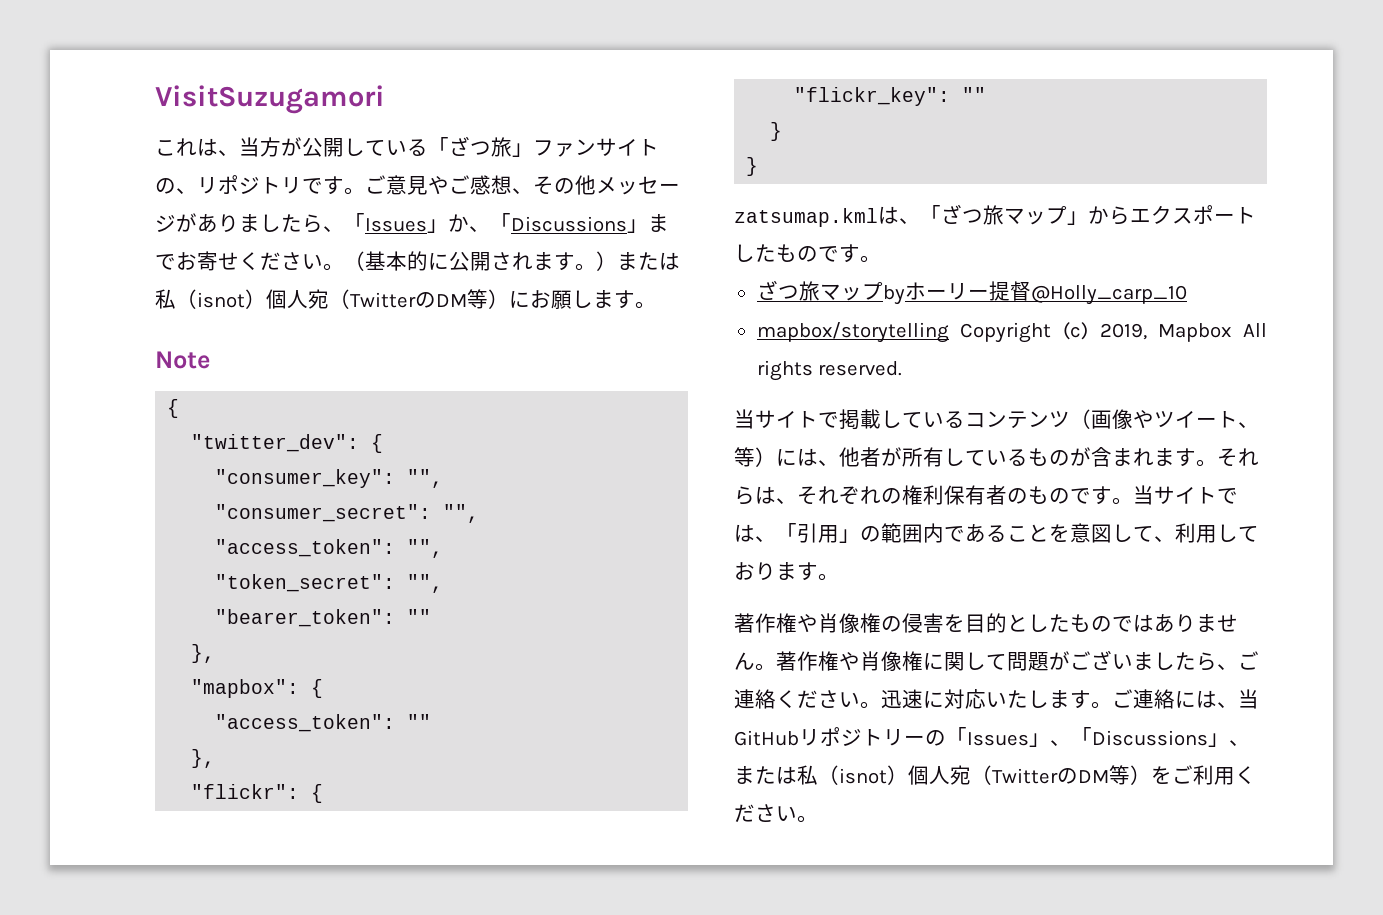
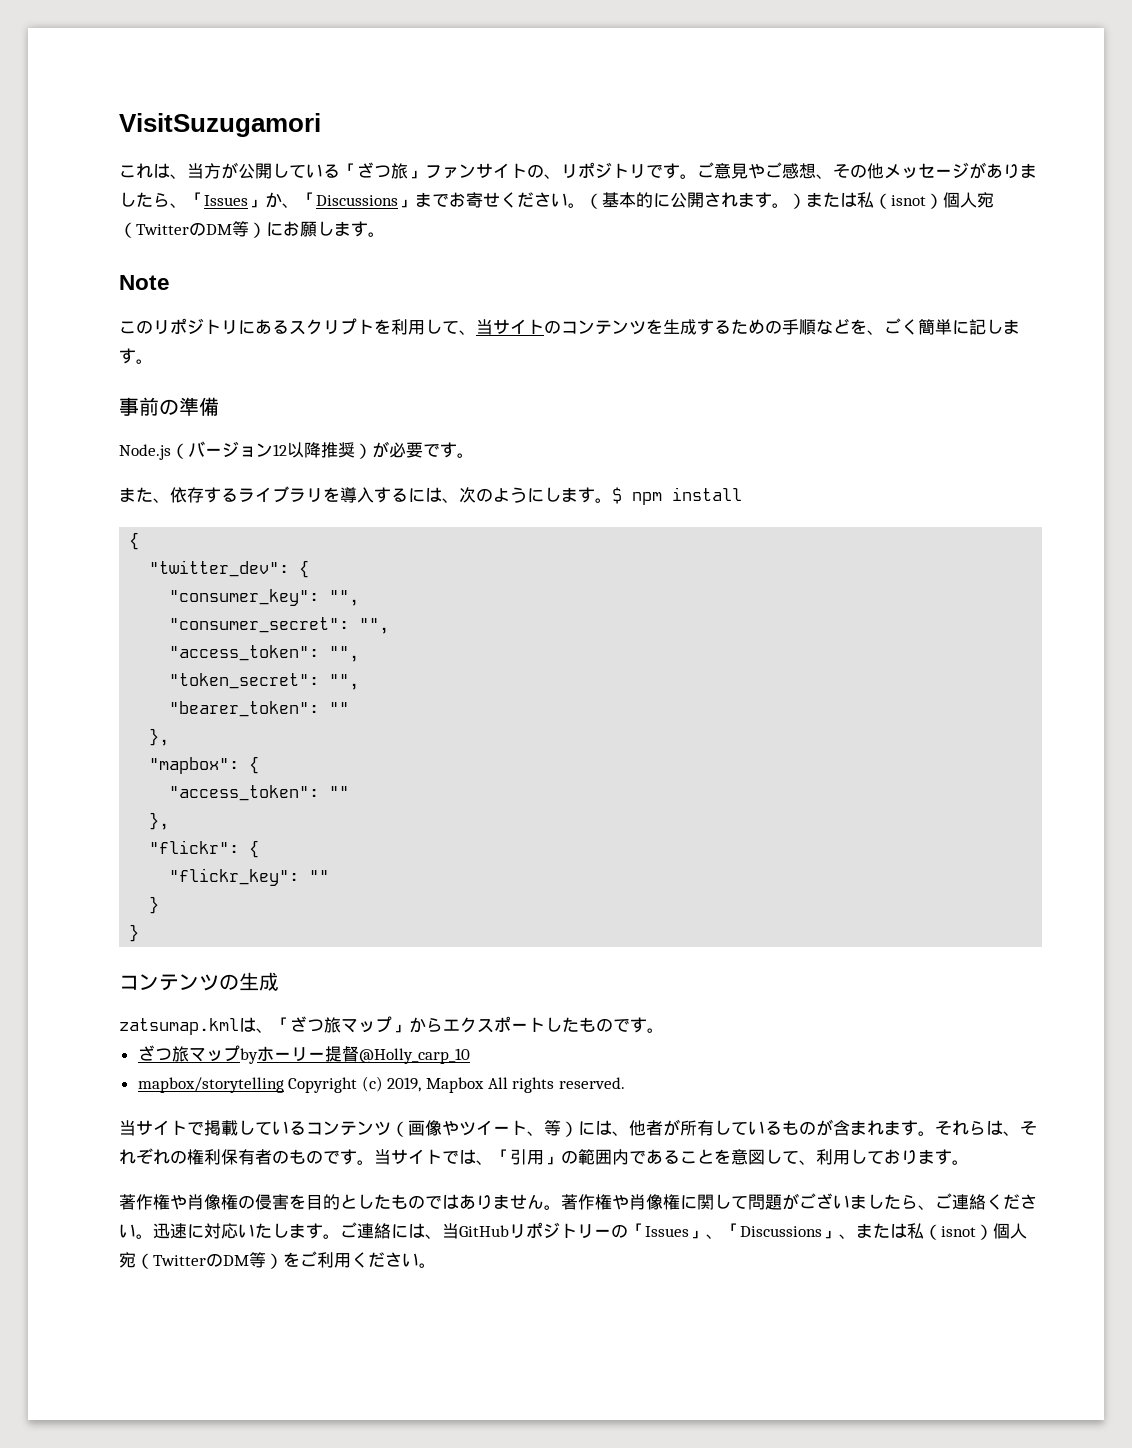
(211, 360) none -> [119,318,1020,335] [119,348,153,364] [119,397,219,416] [119,441,474,460] [119,486,742,505] // このリポジトリにあるスクリプトを利用して、当サイトのコンテンツを生成するための手順などを、ごく簡単に記します。 // 事前の準備 // Node.js（バージョン12以降推奨）が必要です。 // また、依存するライブラリを導入するには、次のようにします。$ npm install
(759, 166) none -> [119,972,279,991] // コンテンツの生成

